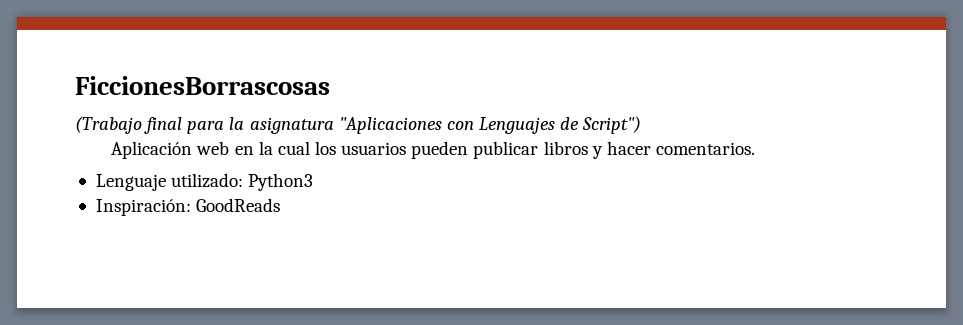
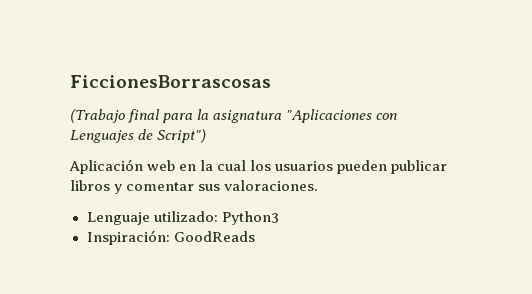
[606,141,755,155] hacer comentarios. -> [126,180,319,191] comentar sus valoraciones.

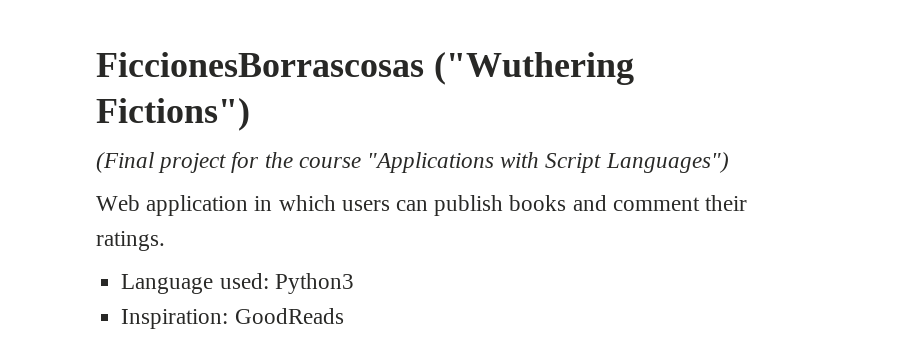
[70,109,398,123] [70,129,207,143] [69,159,448,174] [70,180,319,194] [86,211,218,225] // (Trabajo final para la asignatura "Aplicaciones con Lenguajes de Script") // Aplicación web en la cual los usuarios pueden publicar libros y comentar sus valoraciones. // Lenguaje utilizado: -> [433,52,634,85] [96,98,250,131] [96,152,729,173] [96,195,748,216] [96,231,165,251] [121,273,269,294] ("Wuthering Fictions") // (Final project for the course "Applications with Script Languages") // Web application in which users can publish books and comment their ratings. // Language used:
[86,230,170,245] Inspiración: -> [121,309,229,329] Inspiration:

